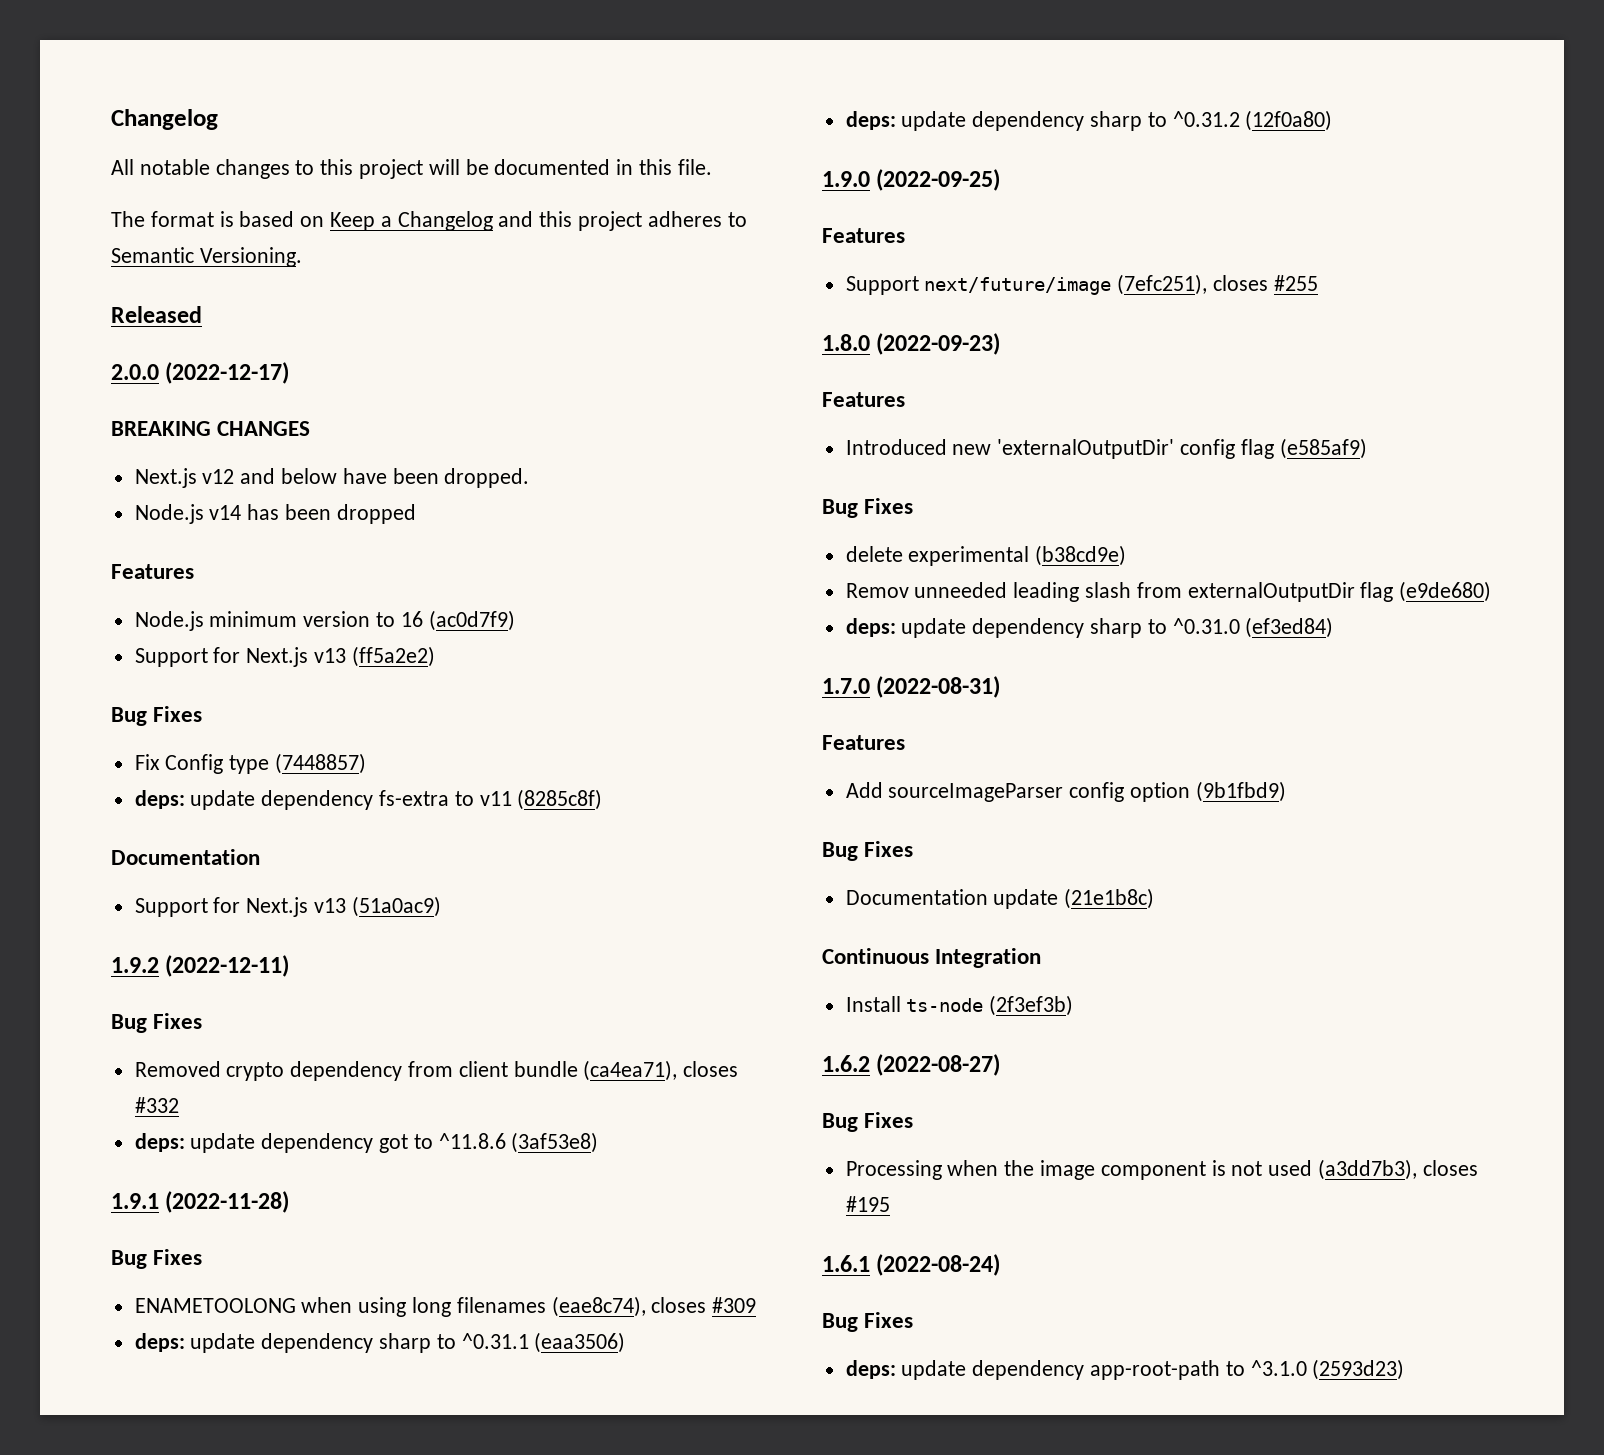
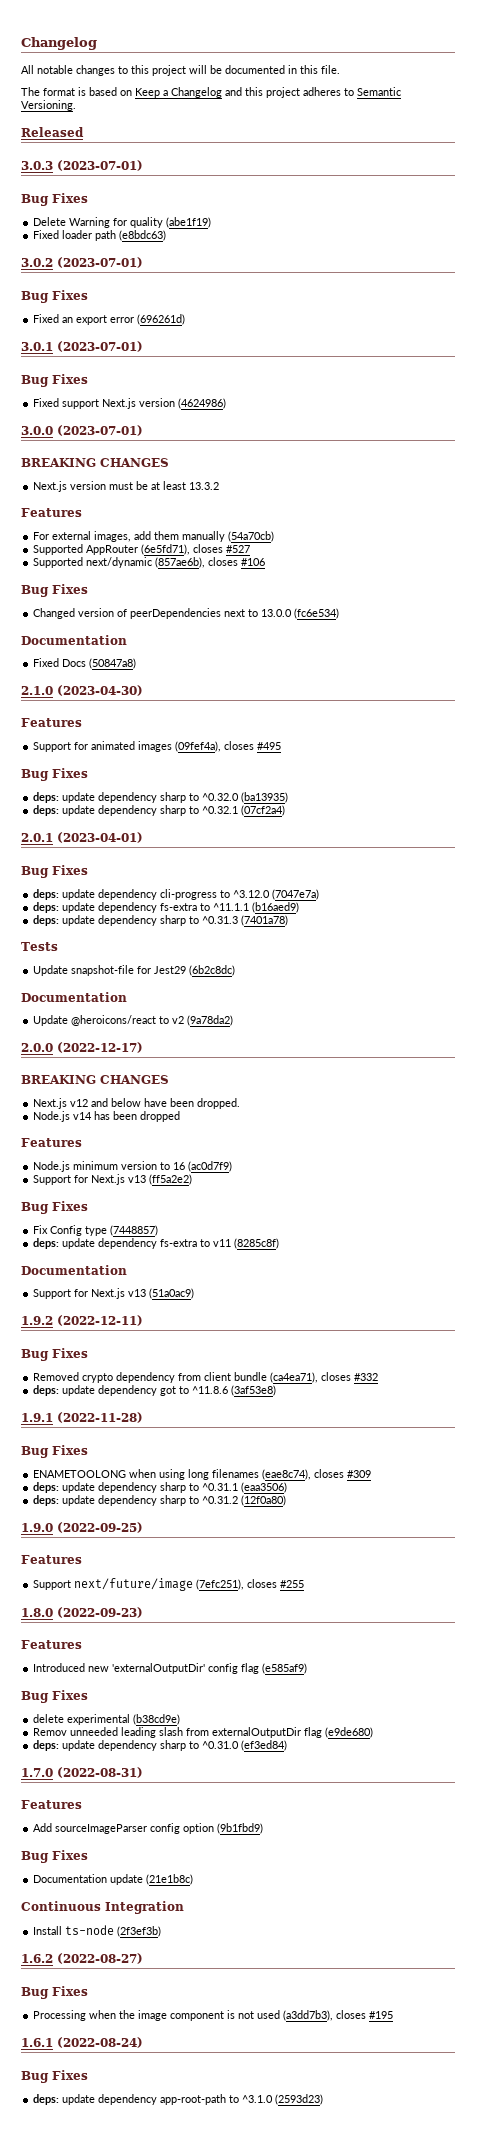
(202, 314) none -> [21,160,143,171] [21,193,88,206] [33,217,212,228] [33,230,167,241] [21,257,143,268] [21,290,88,303] [33,314,186,325] [21,341,143,352] [21,374,88,387] [33,398,227,409] [21,425,143,436] [21,458,169,467] [33,481,220,492] [21,508,82,517] [33,531,275,542] [33,544,251,555] [33,557,266,568] [21,584,88,597] [33,608,340,619] [21,635,127,645] [33,658,137,669] [21,685,143,696] [21,718,82,727] [33,741,282,752] [21,768,88,781] [33,792,289,803] [33,805,286,816] [21,832,143,843] [21,865,88,878] [33,889,320,900] [33,902,300,913] [33,915,289,926] [21,942,58,951] [33,965,236,976] [21,992,127,1002] [33,1015,234,1026] // 3.0.3 (2023-07-01) // Bug Fixes // Delete Warning for quality (abe1f19) // Fixed loader path (e8bdc63) // 3.0.2 (2023-07-01) // Bug Fixes // Fixed an export error (696261d) // 3.0.1 (2023-07-01) // Bug Fixes // Fixed support Next.js version (4624986) // 3.0.0 (2023-07-01) // BREAKING CHANGES // Next.js version must be at least 13.3.2 // Features // For external images, add them manually (54a70cb) // Supported AppRouter (6e5fd71), closes #527 // Supported next/dynamic (857ae6b), closes #106 // Bug Fixes // Changed version of peerDependencies next to 13.0.0 (fc6e534) // Documentation // Fixed Docs (50847a8) // 2.1.0 (2023-04-30) // Features // Support for animated images (09fef4a), closes #495 // Bug Fixes // deps: update dependency sharp to ^0.32.0 (ba13935) // deps: update dependency sharp to ^0.32.1 (07cf2a4) // 2.0.1 (2023-04-01) // Bug Fixes // deps: update dependency cli-progress to ^3.12.0 (7047e7a) // deps: update dependency fs-extra to ^11.1.1 (b16aed9) // deps: update dependency sharp to ^0.31.3 (7401a78) // Tests // Update snapshot-file for Jest29 (6b2c8dc) // Documentation // Update @heroicons/react to v2 (9a78da2)

